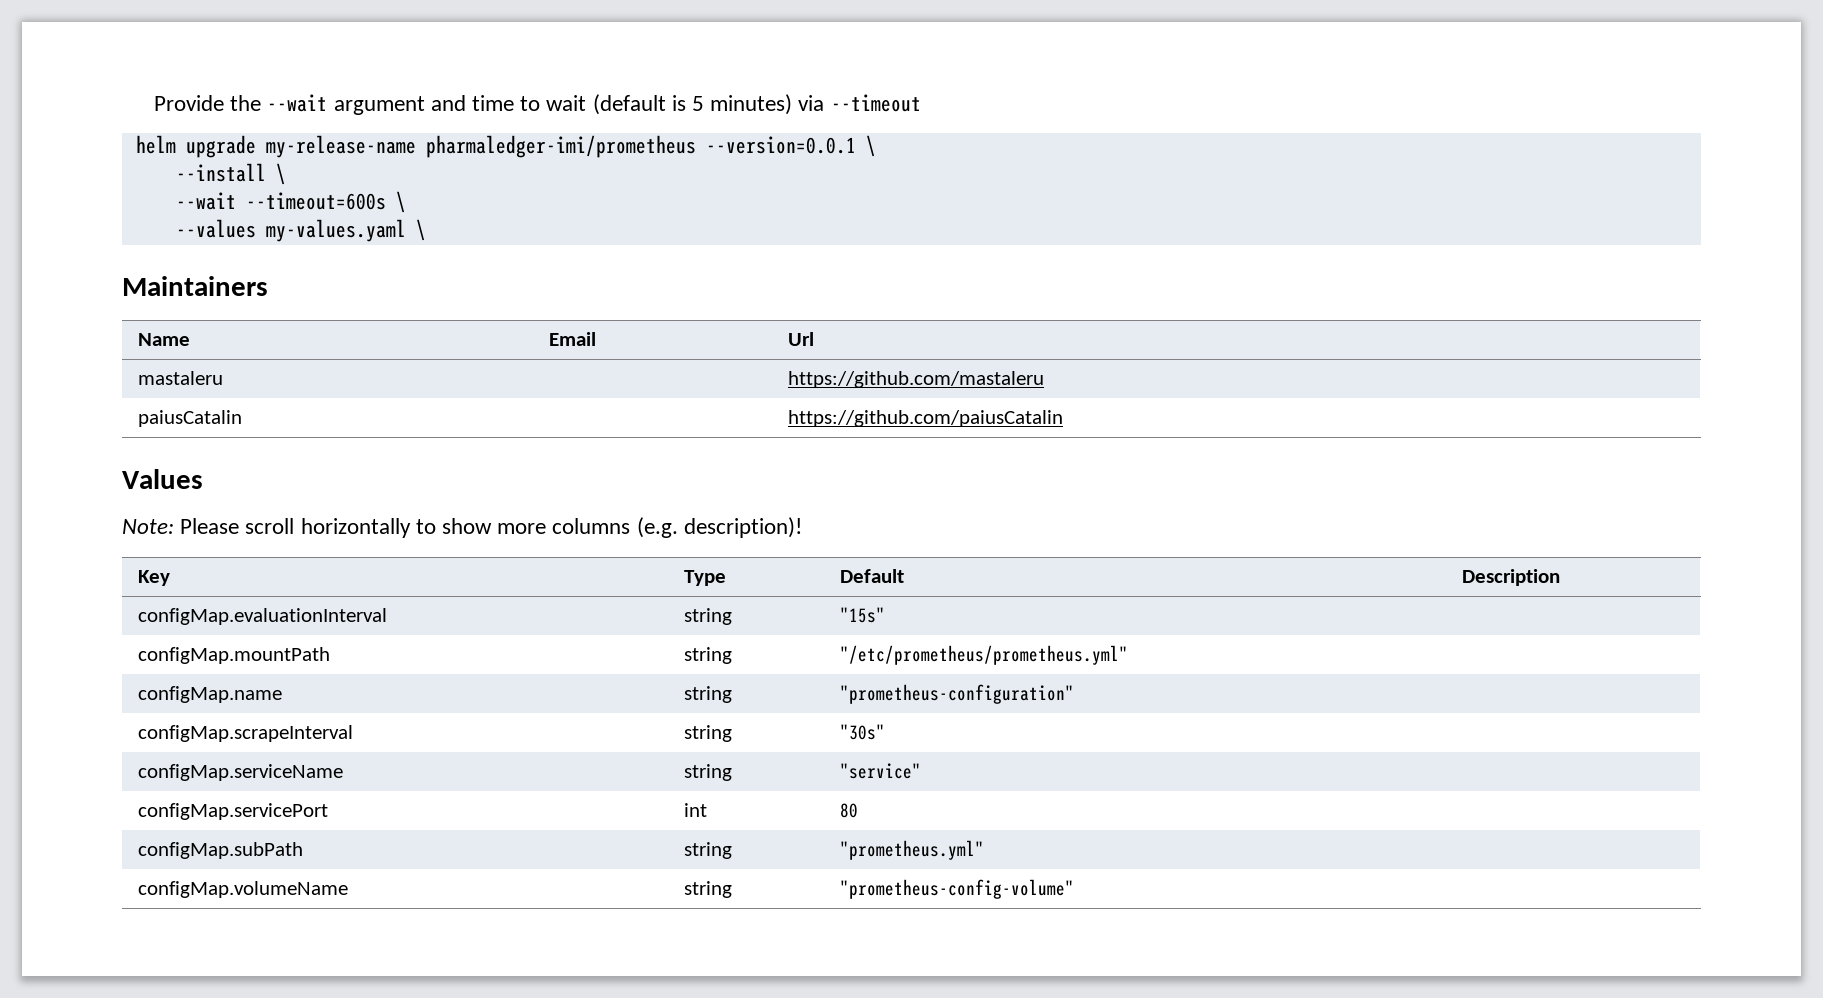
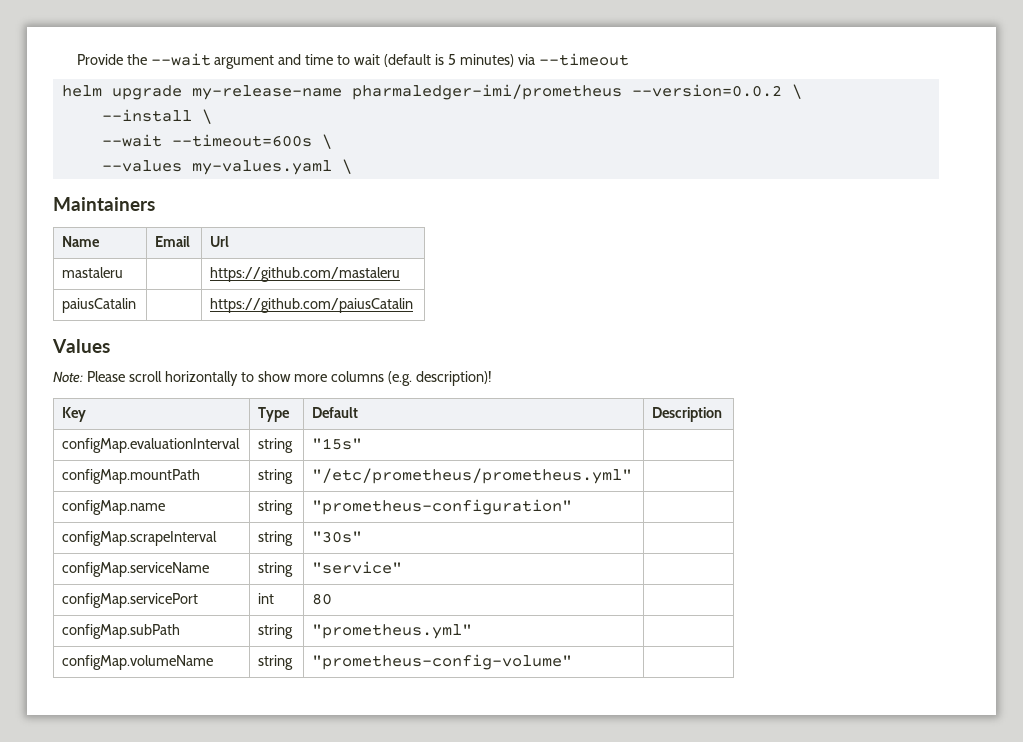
[705,136,856,154] --version=0.0.1 -> [631,84,782,97] --version=0.0.2

